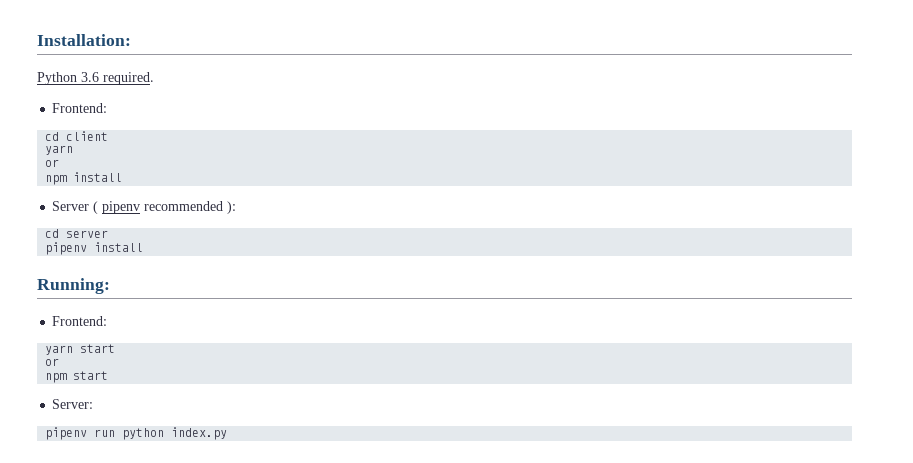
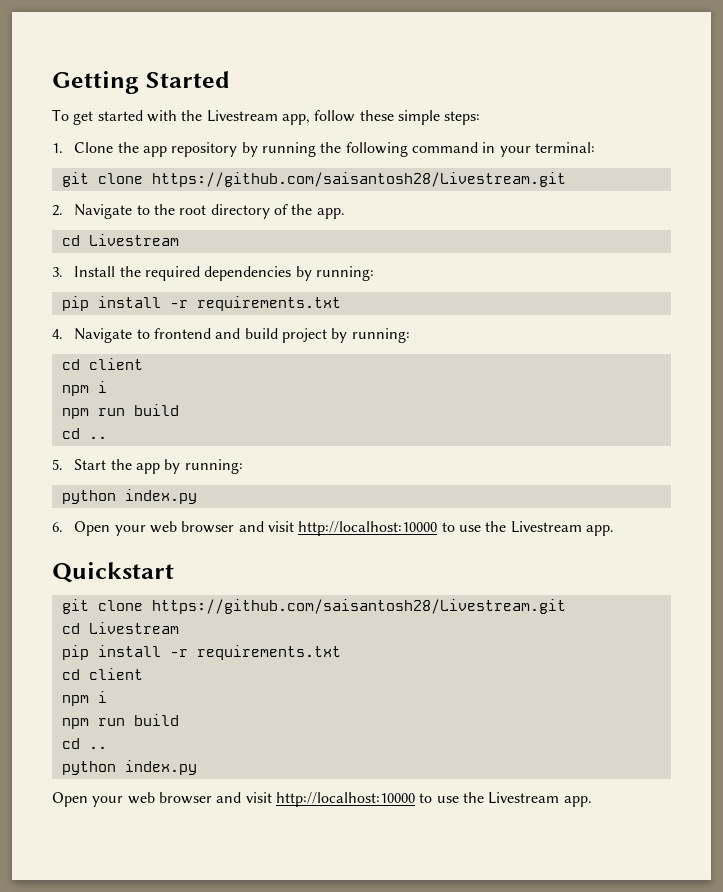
[37,34,131,46] [37,72,154,85] [52,103,108,113] [45,131,109,141] [45,145,74,155] [45,159,60,167] [45,172,123,185] [52,201,237,214] [45,229,109,238] [45,242,144,255] [37,278,110,294] [52,316,108,326] [45,344,116,355] [45,358,60,366] [45,371,109,383] [52,399,94,409] [45,427,228,440] Installation: // Python 3.6 required. // Frontend: // cd client // yarn // or // npm install // Server ( pipenv recommended ): // cd server // pipenv install // Running: // Frontend: // yarn start // or // npm start // Server: // pipenv run python index.py -> [52,71,230,94] [52,109,481,125] [52,142,595,157] [61,172,566,187] [52,204,345,219] [61,234,179,246] [52,266,375,281] [61,296,341,311] [52,328,410,343] [61,358,143,370] [61,381,107,396] [61,404,179,419] [61,428,107,439] [52,459,243,474] [61,489,197,504] [52,521,614,536] [52,562,174,583] [61,599,566,614] [61,622,179,634] [61,645,341,660] [61,668,143,680] [61,691,107,706] [61,714,179,729] [61,738,107,749] [61,760,197,775] [52,792,592,807] Getting Started // To get started with the Livestream app, follow these simple steps: // 1. Clone the app repository by running the following command in your terminal: // git clone https://github.com/saisantosh28/Livestream.git // 2. Navigate to the root directory of the app. // cd Livestream // 3. Install the required dependencies by running: // pip install -r requirements.txt // 4. Navigate to frontend and build project by running: // cd client // npm i // npm run build // cd .. // 5. Start the app by running: // python index.py // 6. Open your web browser and visit http://localhost:10000 to use the Livestream app. // Quickstart // git clone https://github.com/saisantosh28/Livestream.git // cd Livestream // pip install -r requirements.txt // cd client // npm i // npm run build // cd .. // python index.py // Open your web browser and visit http://localhost:10000 to use the Livestream app.

